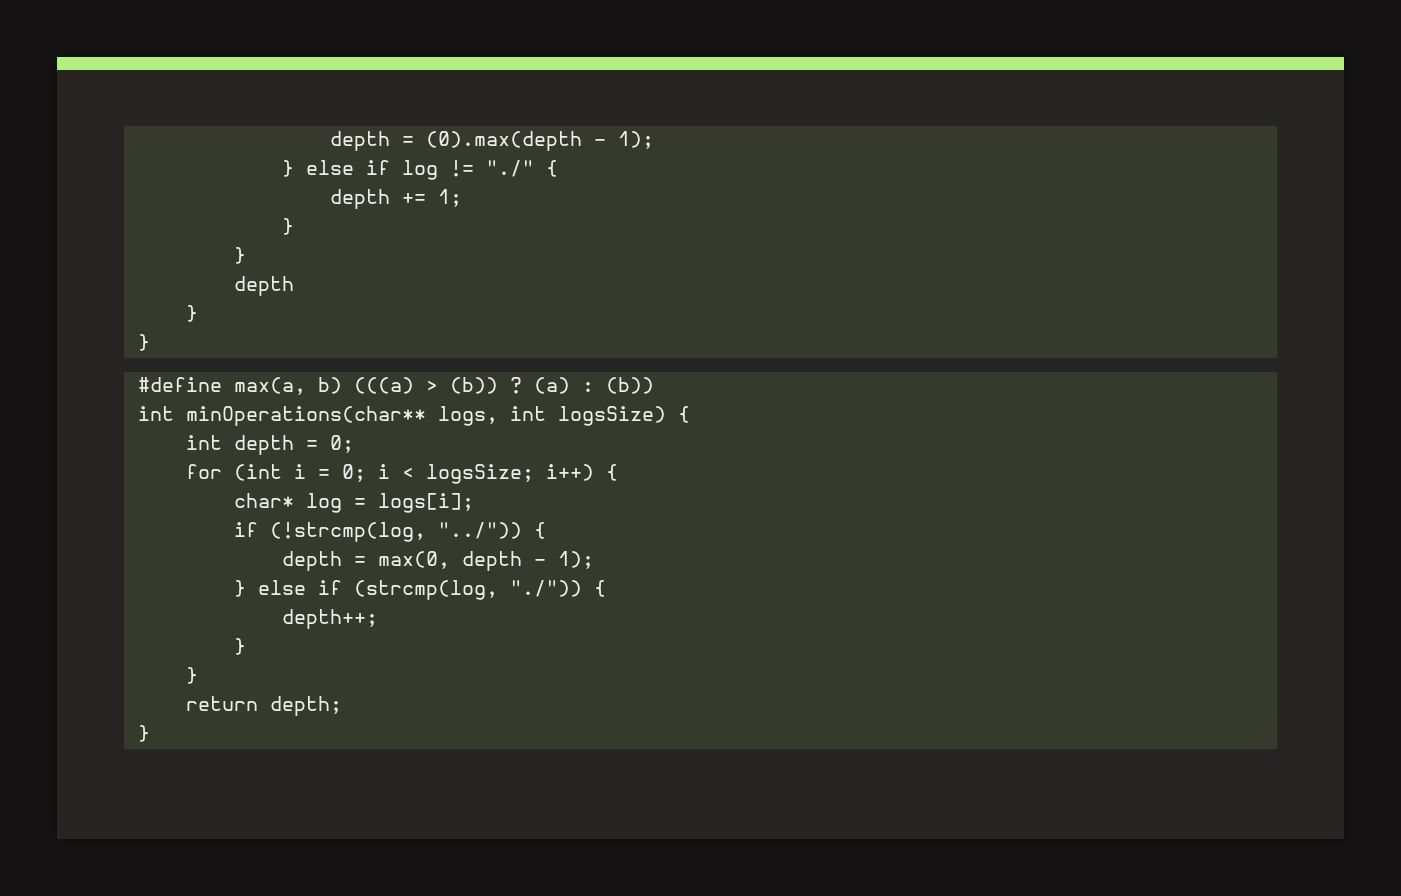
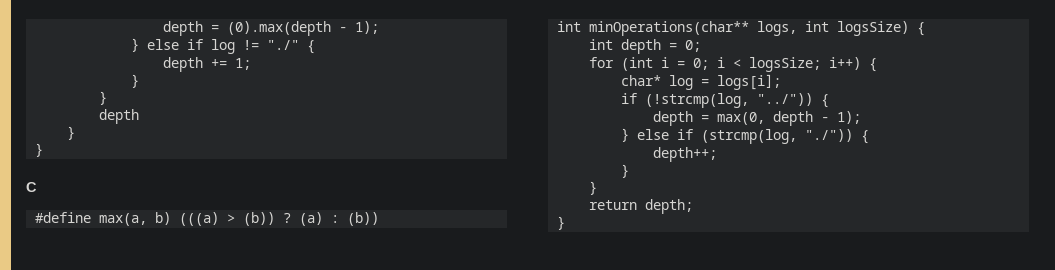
(150, 342) none -> [26,182,37,192] // C

